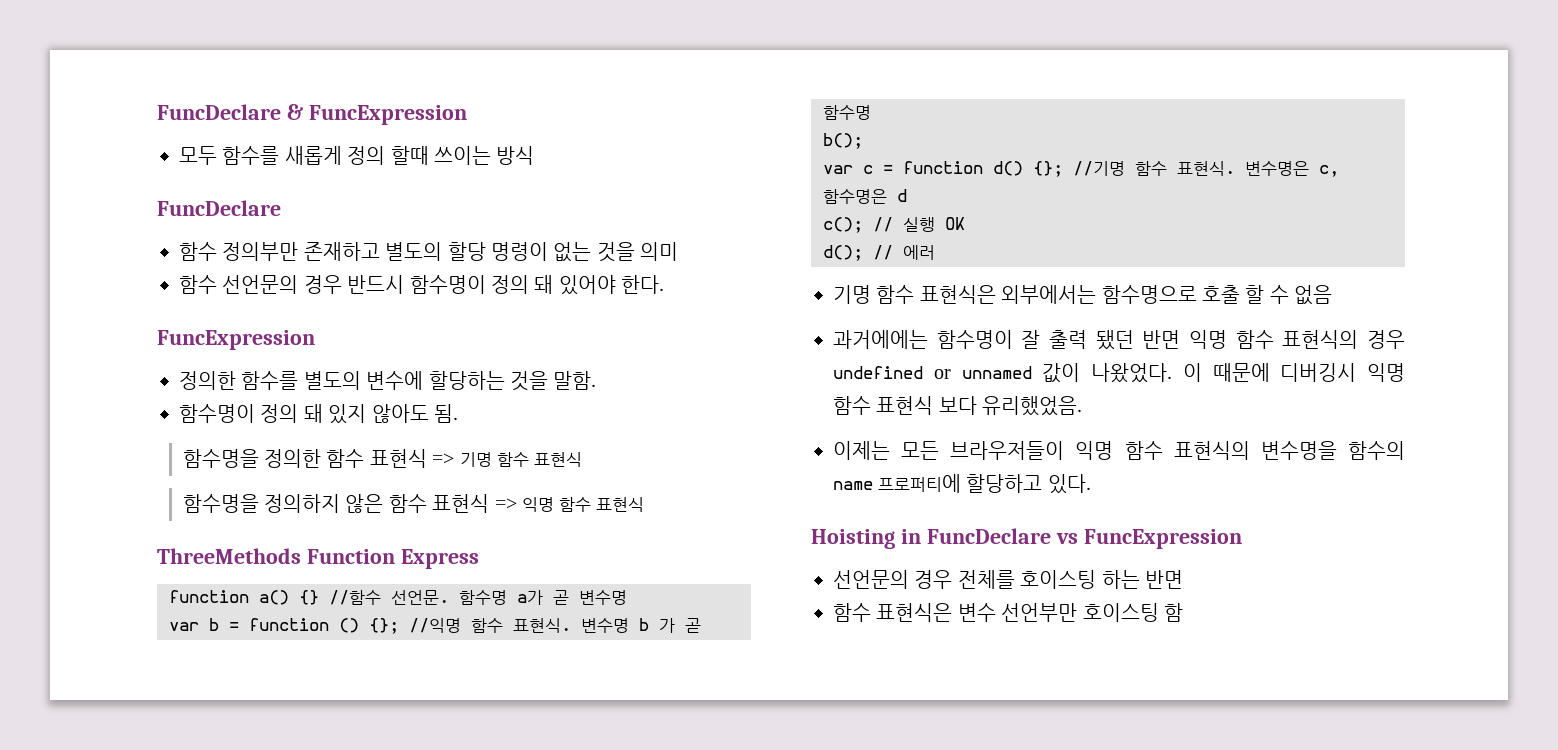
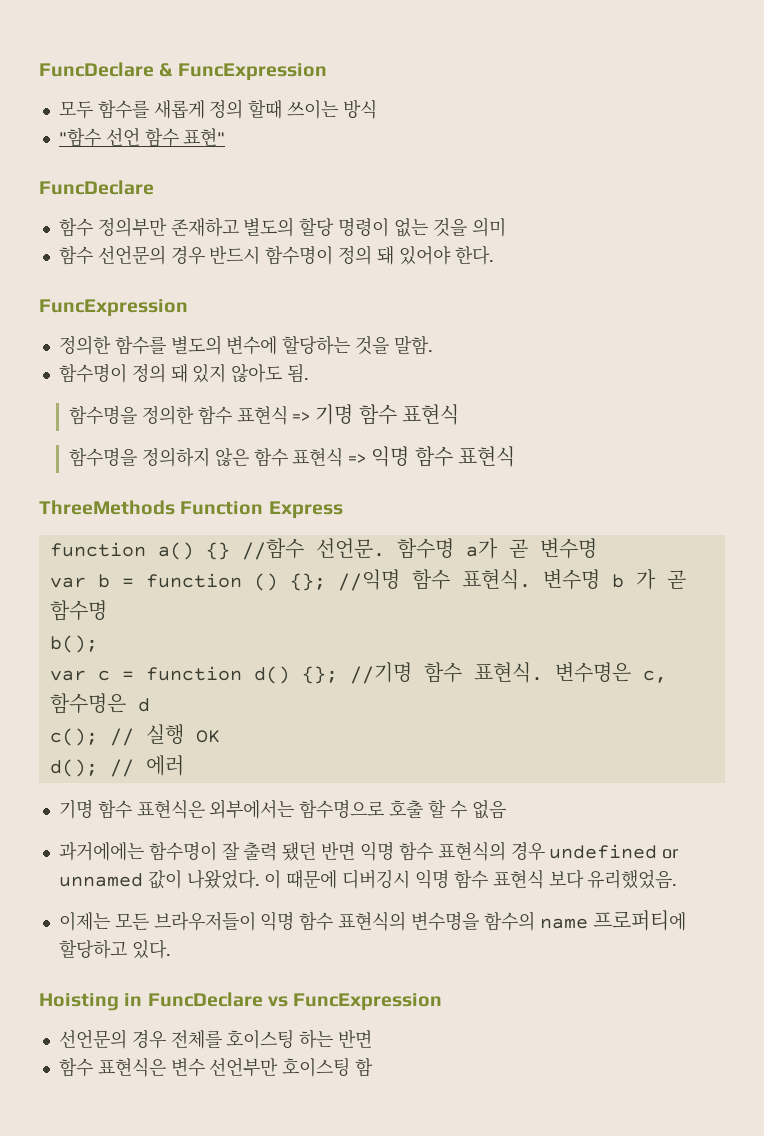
(535, 155) none -> [58,127,226,147] // "함수 선언 함수 표현"

